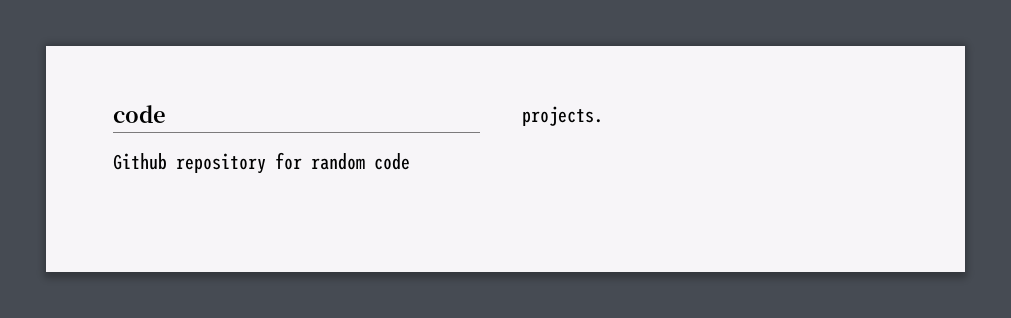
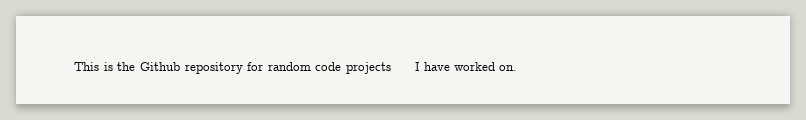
[113,105,166,123] code // -> [74,62,136,71] This is the
[522,106,603,126] projects. -> [346,62,517,74] projects I have worked on.

